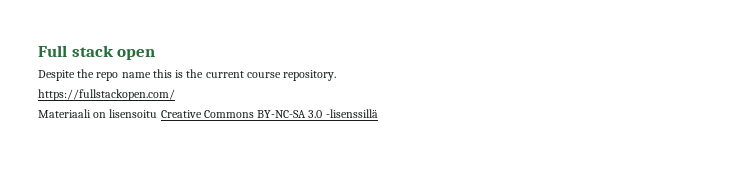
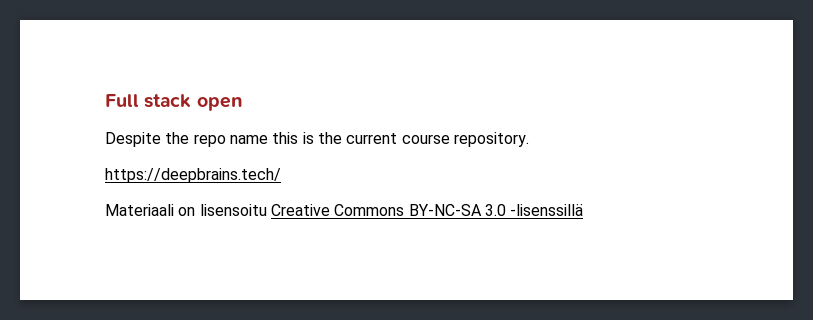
[38,89,175,101] https://fullstackopen.com/ -> [105,168,281,183] https://deepbrains.tech/

